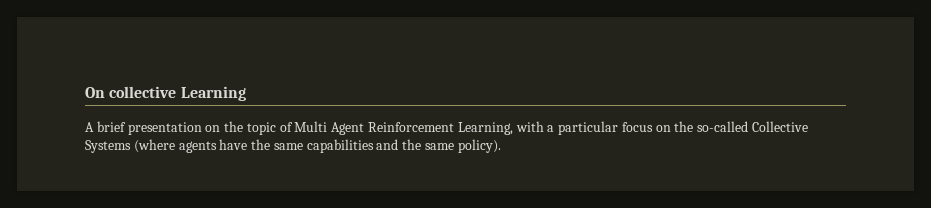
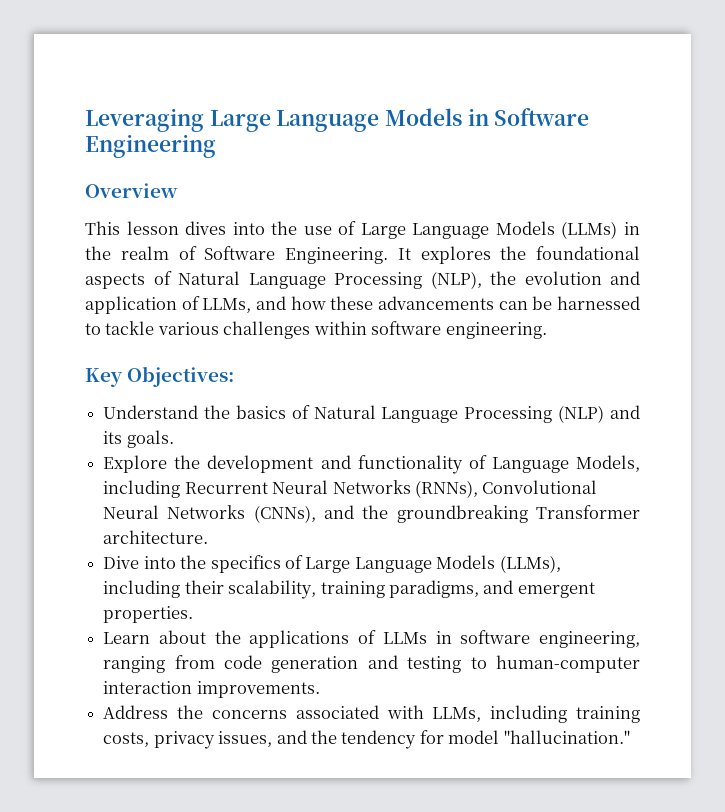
[85,86,246,101] [85,121,809,135] [85,139,501,153] On collective Learning // A brief presentation on the topic of Multi Agent Reinforcement Learning, with a particular focus on the so-called Collective Systems (where agents have the same capabilities and the same policy). -> [85,108,590,132] [85,134,216,158] [85,183,178,198] [85,221,640,239] [85,246,640,264] [85,271,640,289] [85,296,640,314] [85,321,547,339] [85,366,235,387] [103,405,640,423] [103,430,174,448] [103,455,640,474] [103,480,598,498] [103,505,640,523] [103,530,209,544] [103,555,561,573] [103,580,595,599] [103,606,194,623] [103,630,640,648] [103,655,640,673] [103,681,320,698] [103,705,640,723] [103,730,630,749] Leveraging Large Language Models in Software Engineering // Overview // This lesson dives into the use of Large Language Models (LLMs) in the realm of Software Engineering. It explores the foundational aspects of Natural Language Processing (NLP), the evolution and application of LLMs, and how these advancements can be harnessed to tackle various challenges within software engineering. // Key Objectives: // Understand the basics of Natural Language Processing (NLP) and its goals. // Explore the development and functionality of Language Models, including Recurrent Neural Networks (RNNs), Convolutional Neural Networks (CNNs), and the groundbreaking Transformer architecture. // Dive into the specifics of Large Language Models (LLMs), including their scalability, training paradigms, and emergent properties. // Learn about the applications of LLMs in software engineering, ranging from code generation and testing to human-computer interaction improvements. // Address the concerns associated with LLMs, including training costs, privacy issues, and the tendency for model "hallucination."

